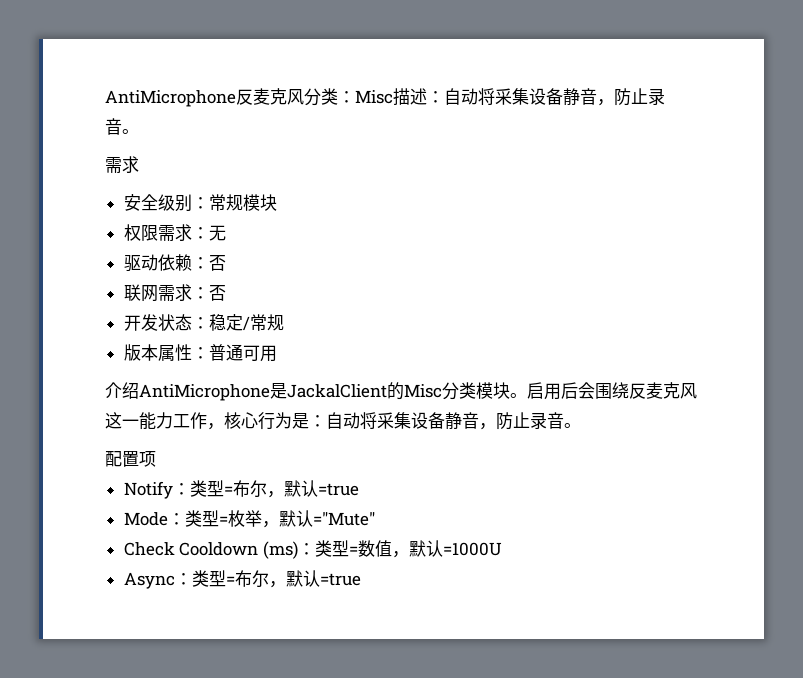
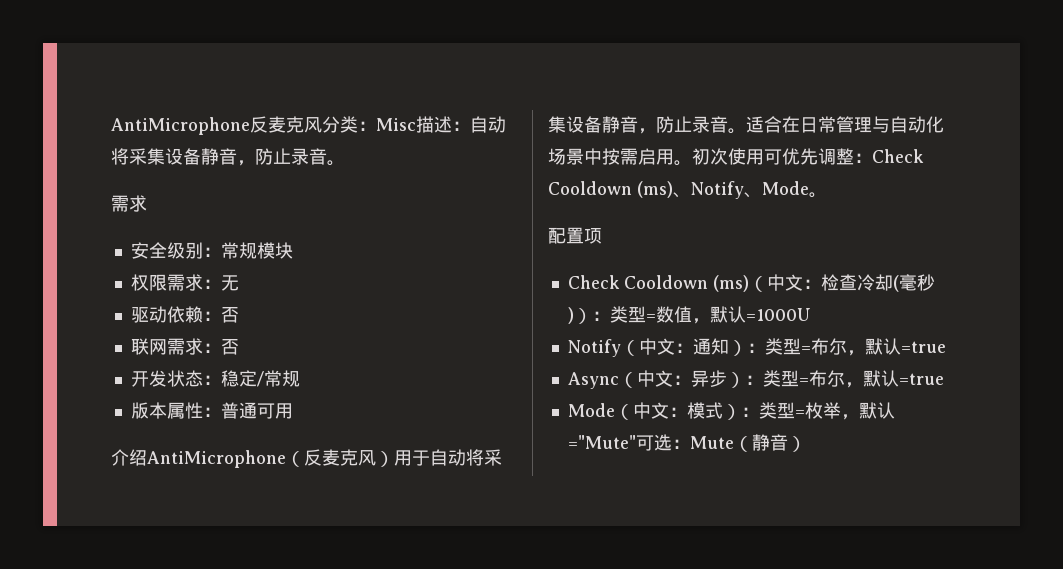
[270,382,697,400] [105,412,581,430] [105,451,156,467] [123,481,173,499] 是JackalClient的Misc分类模块。启用后会围绕反麦克风这一能力工作，核心行为是：自动将采集设备静音，防止录音。 // 配置项 // Notify -> [286,449,502,467] [548,116,944,134] [548,148,924,166] [548,181,827,199] [548,227,602,244] [567,274,935,292] [567,306,811,324] [567,338,946,357] [567,370,745,389] （反麦克风）用于自动将采集设备静音，防止录音。适合在日常管理与自动化场景中按需启用。初次使用可优先调整：Check Cooldown (ms)、Notify、Mode。 // 配置项 // Check Cooldown (ms)（中文：检查冷却(毫秒)）：类型=数值，默认=1000U // Notify（中文：通知）：类型=布尔，默认=true // Async（中文：异步）
(168, 519) none -> [614,402,741,420] （中文：模式）
[123,540,502,559] [123,570,361,589] // Check Cooldown (ms)：类型=数值，默认=1000U // Async：类型=布尔，默认=true -> [635,434,806,452] 可选：Mute（静音）

